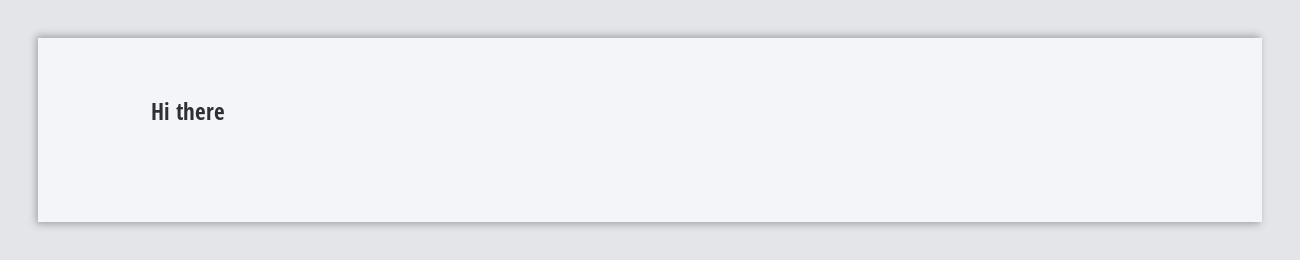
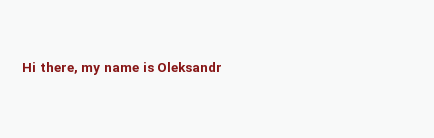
[176,102,226,120] there -> [39,62,223,75] there, my name is Oleksandr

